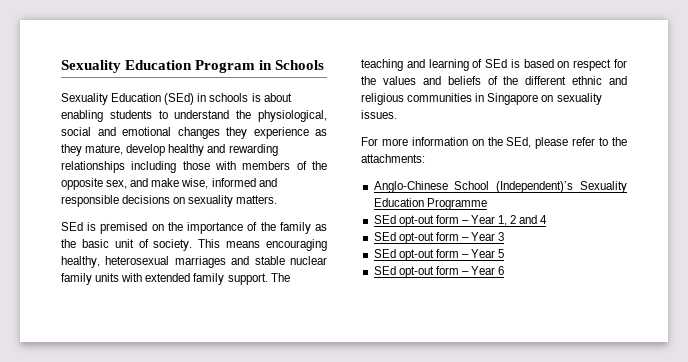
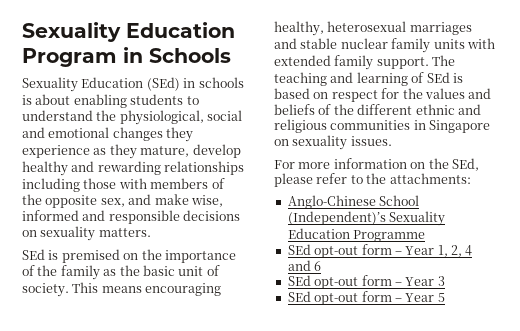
[510,215,548,224] 2 and 4 -> [451,245,473,257] [287,260,322,271] 2, 4 and 6
[373,266,505,278] // SEd opt-out form – Year 6 -> (445, 297) none

